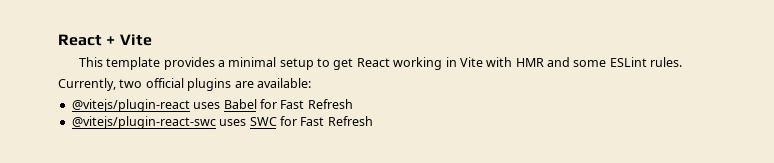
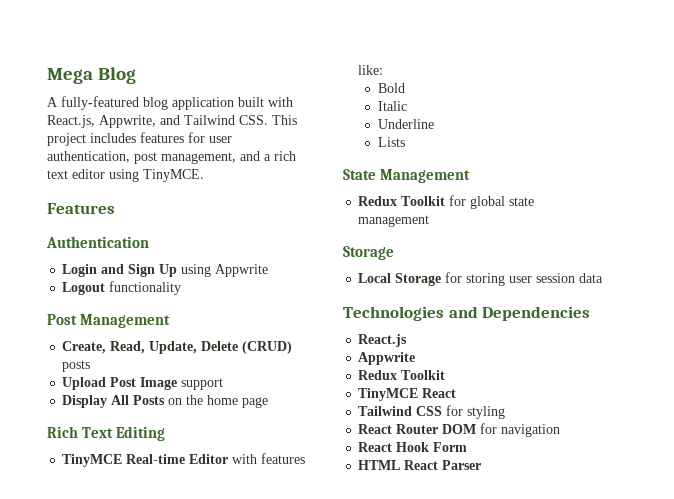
[58,34,152,46] [78,57,683,70] [58,78,311,91] [71,99,353,112] [71,116,373,129] React + Vite // This template provides a minimal setup to get React working in Vite with HMR and some ESLint rules. // Currently, two official plugins are available: // @vitejs/plugin-react uses Babel for Fast Refresh // @vitejs/plugin-react-swc uses SWC for Fast Refresh -> [47,67,137,84] [47,96,293,110] [47,115,297,128] [47,132,232,146] [47,151,296,164] [47,169,204,182] [47,203,115,214] [46,236,149,248] [62,264,269,277] [62,281,182,295] [47,314,171,328] [62,341,293,354] [62,360,91,372] [62,377,224,390] [62,395,269,408] [47,426,166,441] [62,453,306,467] [358,65,384,75] [377,83,405,93] [377,101,407,111] [377,119,434,129] [377,137,405,147] [343,169,471,183] [358,195,535,209] [358,215,430,227] [343,246,394,260] [358,272,604,286] [343,306,591,321] [358,334,408,347] [358,352,416,365] [358,370,446,380] [358,388,457,401] [358,405,506,419] [358,423,561,437] [358,442,468,452] [358,460,482,470] Mega Blog // A fully-featured blog application built with React.js, Appwrite, and Tailwind CSS. This project includes features for user authentication, post management, and a rich text editor using TinyMCE. // Features // Authentication // Login and Sign Up using Appwrite // Logout functionality // Post Management // Create, Read, Update, Delete (CRUD) posts // Upload Post Image support // Display All Posts on the home page // Rich Text Editing // TinyMCE Real-time Editor with features like: // Bold // Italic // Underline // Lists // State Management // Redux Toolkit for global state management // Storage // Local Storage for storing user session data // Technologies and Dependencies // React.js // Appwrite // Redux Toolkit // TinyMCE React // Tailwind CSS for styling // React Router DOM for navigation // React Hook Form // HTML React Parser

